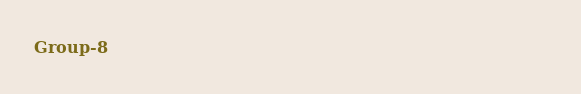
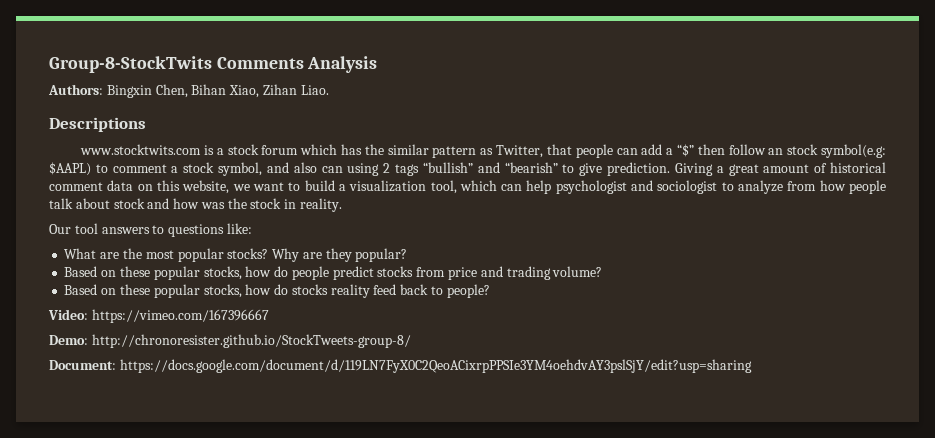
[34,41,108,56] Group-8 -> [49,56,378,73] [48,84,329,98] [49,117,146,132] [80,144,886,158] [49,162,887,176] [49,180,887,194] [49,198,343,212] [49,223,252,237] [64,248,408,262] [64,266,603,280] [64,284,490,298] [48,309,269,323] [49,334,411,348] [49,359,752,373] Group-8-StockTwits Comments Analysis // Authors: Bingxin Chen, Bihan Xiao, Zihan Liao. // Descriptions // www.stocktwits.com is a stock forum which has the similar pattern as Twitter, that people can add a “$” then follow an stock symbol(e.g: $AAPL) to comment a stock symbol, and also can using 2 tags “bullish” and “bearish” to give prediction. Giving a great amount of historical comment data on this website, we want to build a visualization tool, which can help psychologist and sociologist to analyze from how people talk about stock and how was the stock in reality. // Our tool answers to questions like: // What are the most popular stocks? Why are they popular? // Based on these popular stocks, how do people predict stocks from price and trading volume? // Based on these popular stocks, how do stocks reality feed back to people? // Video: https://vimeo.com/167396667 // Demo: http://chronoresister.github.io/StockTweets-group-8/ // Document: https://docs.google.com/document/d/119LN7FyX0C2QeoACixrpPPSIe3YM4oehdvAY3pslSjY/edit?usp=sharing

